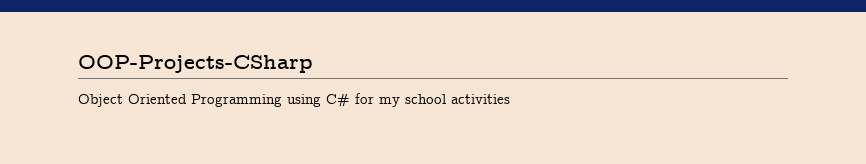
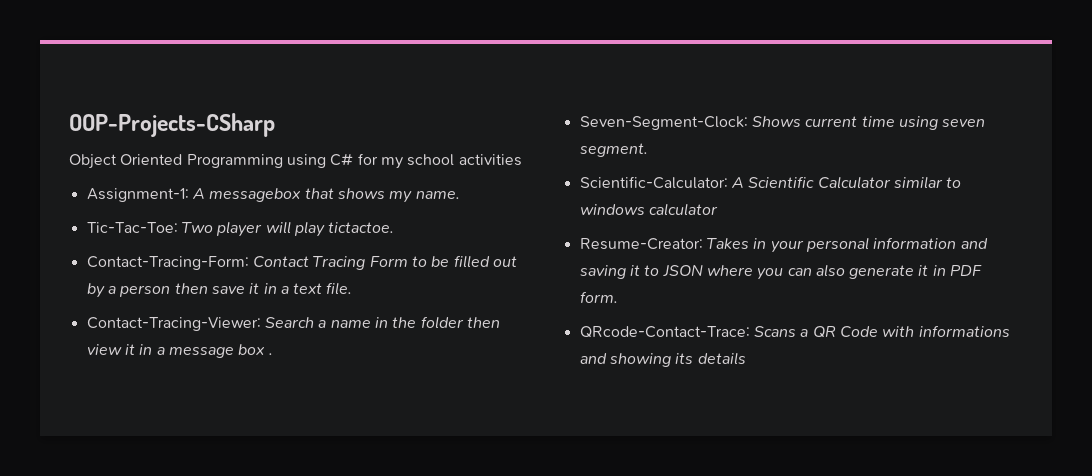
(510, 99) none -> [86,188,460,203] [86,221,395,237] [86,255,517,270] [86,282,353,298] [86,316,500,331] [86,344,273,358] [579,116,986,130] [579,143,648,157] [579,176,962,189] [579,203,718,216] [579,237,988,253] [579,264,983,280] [579,291,618,303] [579,325,1010,338] [579,352,746,367] // Assignment-1: A messagebox that shows my name. // Tic-Tac-Toe: Two player will play tictactoe. // Contact-Tracing-Form: Contact Tracing Form to be filled out by a person then save it in a text file. // Contact-Tracing-Viewer: Search a name in the folder then view it in a message box . // Seven-Segment-Clock: Shows current time using seven segment. // Scientific-Calculator: A Scientific Calculator similar to windows calculator // Resume-Creator: Takes in your personal information and saving it to JSON where you can also generate it in PDF form. // QRcode-Contact-Trace: Scans a QR Code with informations and showing its details

